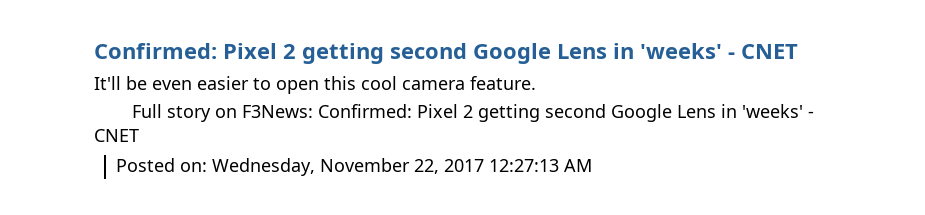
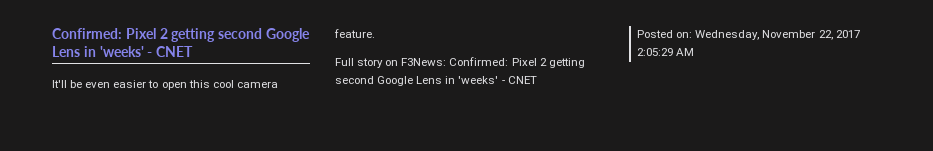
[489,159,560,172] 12:27:13 -> [637,48,674,56] 2:05:29

